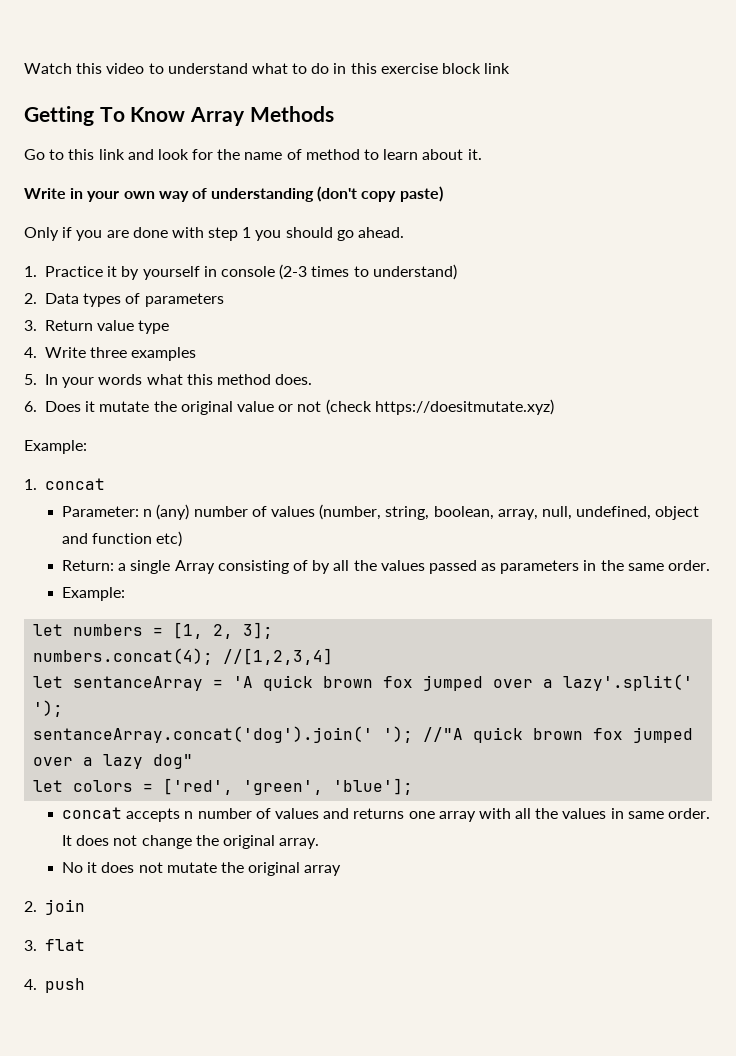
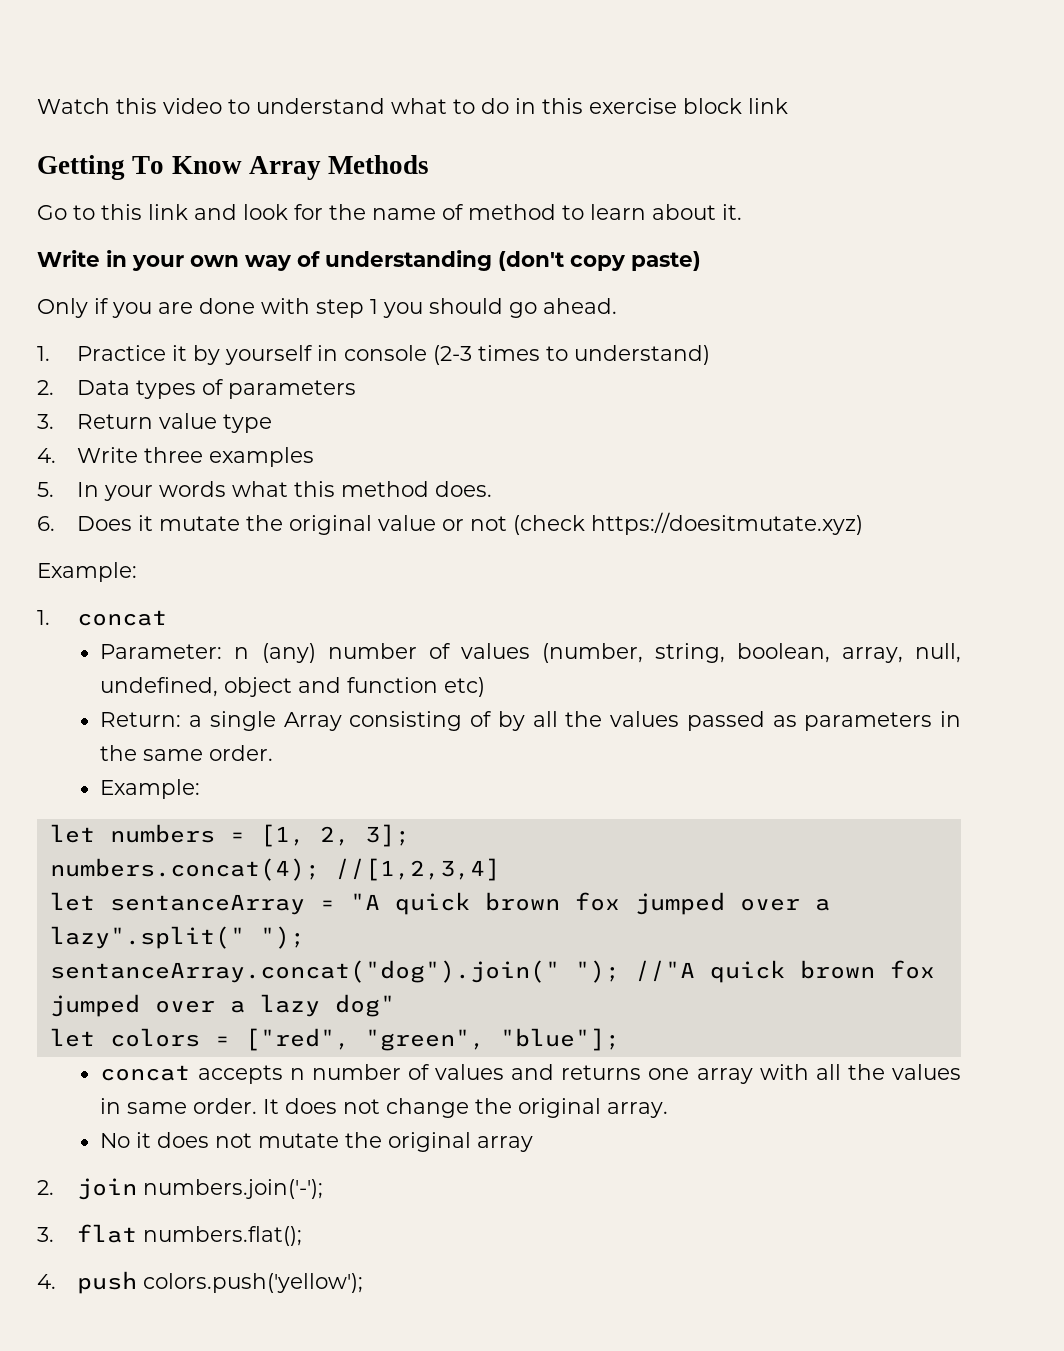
[233,674,694,691] [33,700,64,717] [33,726,414,743] 'A quick brown fox jumped over a lazy'.split(' '); // sentanceArray.concat('dog').join(' '); -> [349,892,830,915] [49,926,305,949] [49,960,620,983] "A quick brown fox jumped over a lazy".split(" "); // sentanceArray.concat("dog").join(" ");
[163,778,414,795] ['red', 'green', 'blue']; -> [244,1028,620,1051] ["red", "green", "blue"];
(86, 907) none -> [142,1179,323,1199] numbers.join('-');
(86, 945) none -> [142,1226,302,1246] numbers.flat();
(86, 985) none -> [142,1273,363,1293] colors.push('yellow');

